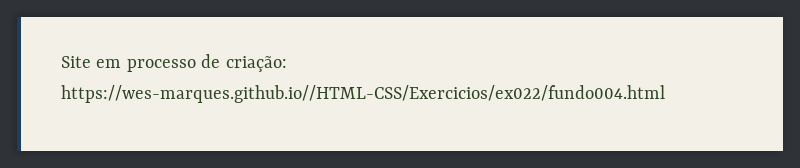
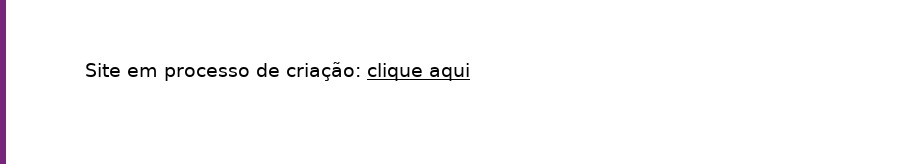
[61,85,665,103] https://wes-marques.github.io//HTML-CSS/Exercicios/ex022/fundo004.html -> [367,63,470,81] clique aqui

